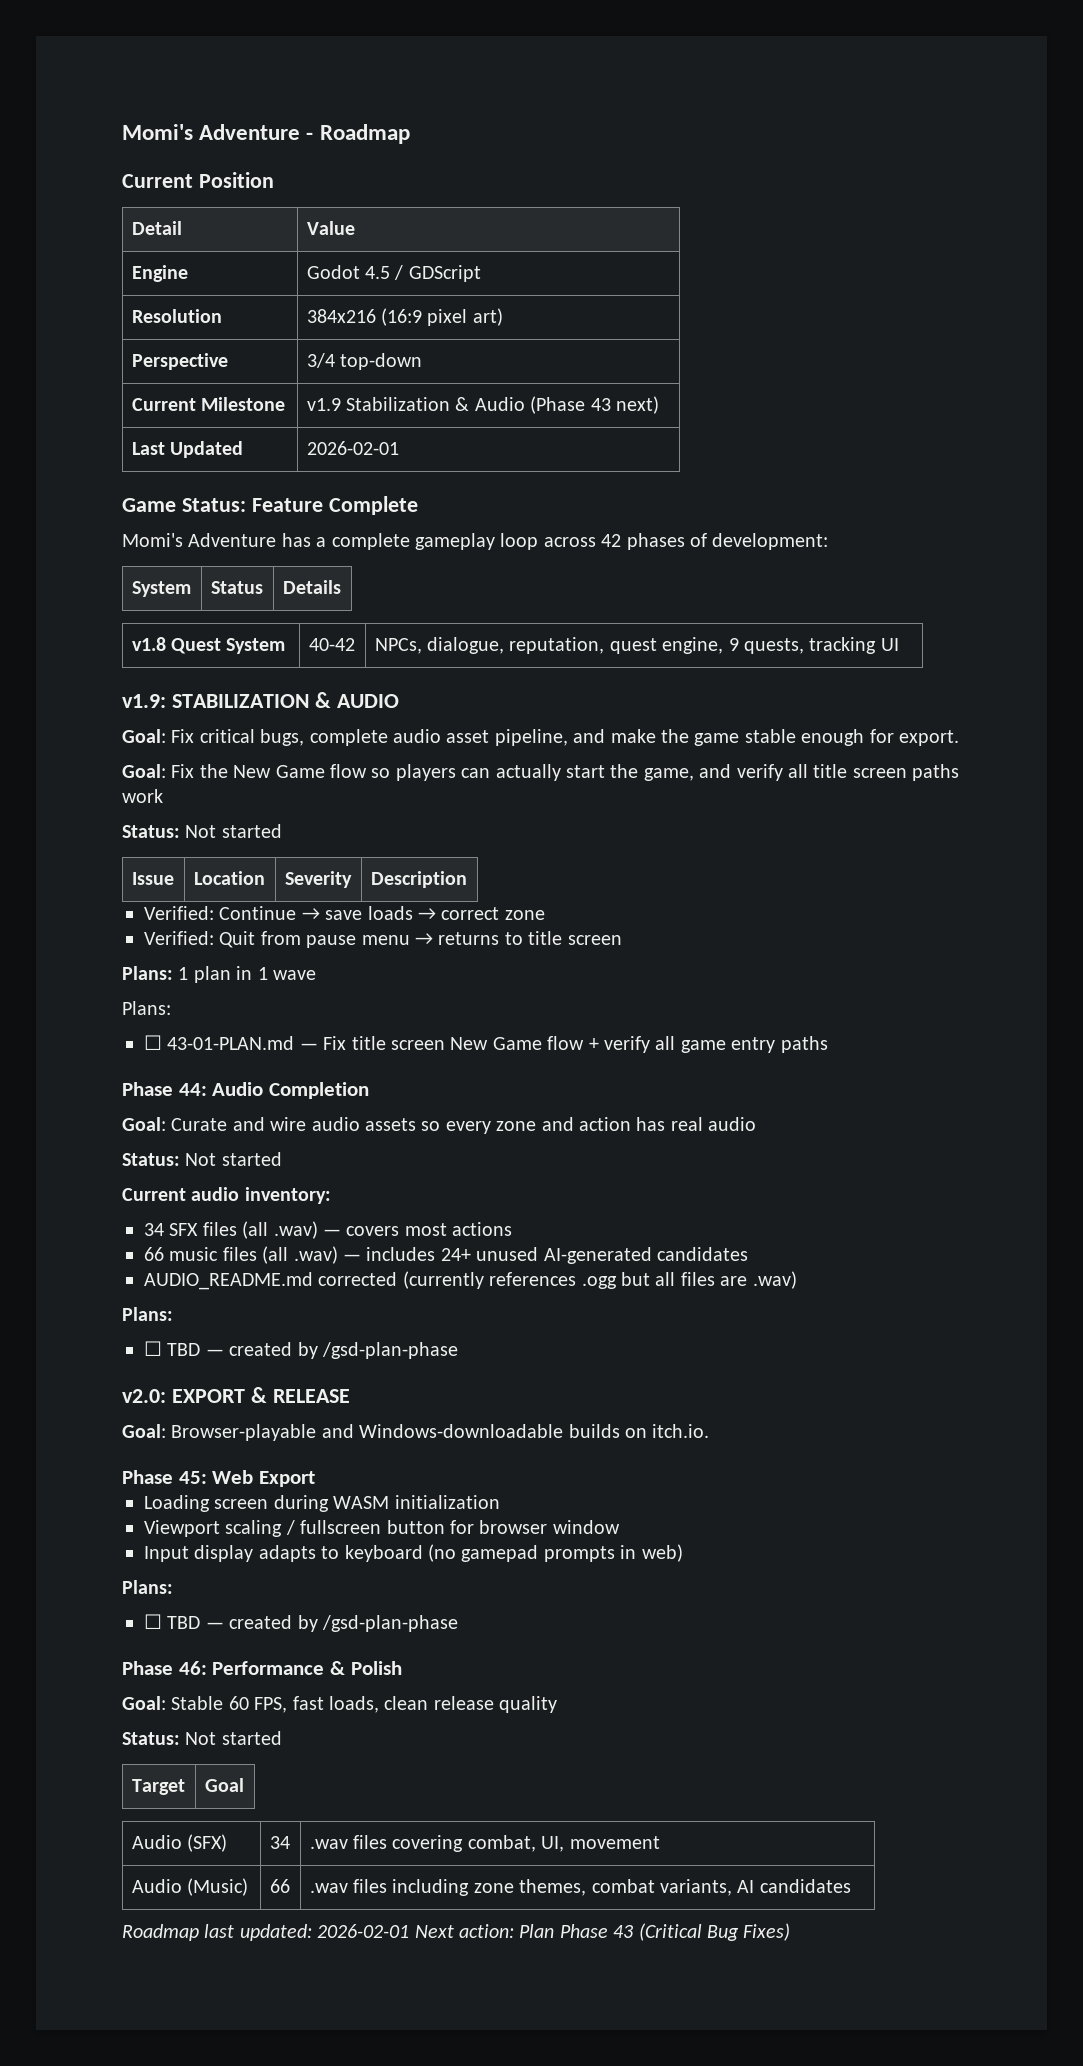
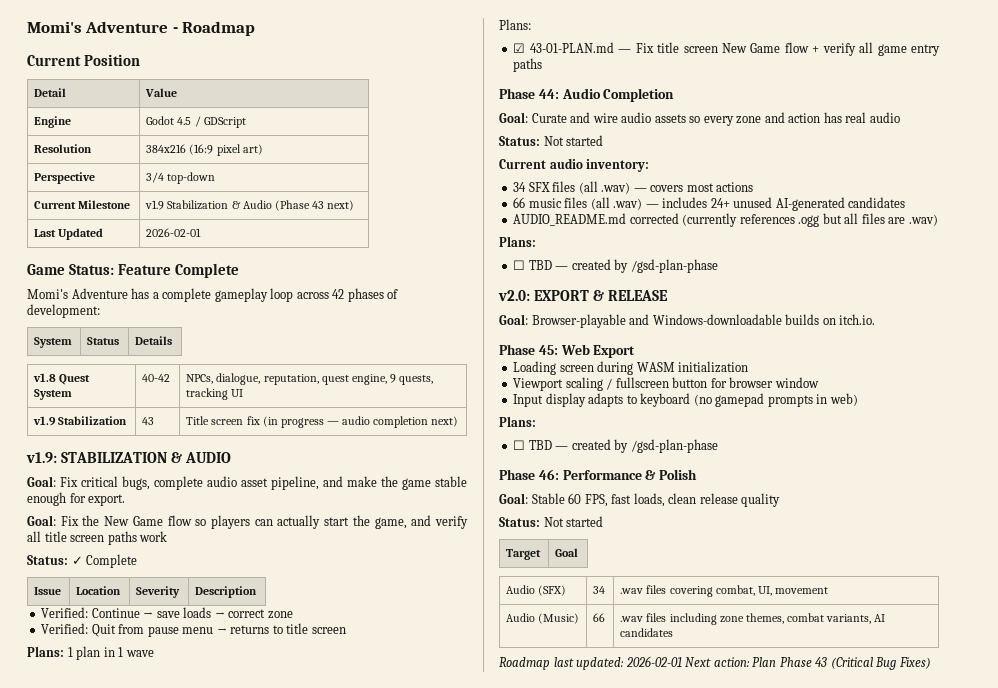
(899, 644) none -> [33,416,128,426] [142,417,155,425] [186,416,459,428] // v1.9 Stabilization | 43 | Title screen fix (in progress — audio completion next)
[185,824,282,838] Not started -> [71,554,138,568] ✓ Complete
[144,1035,162,1050] ☐ -> [513,43,526,53] ☑

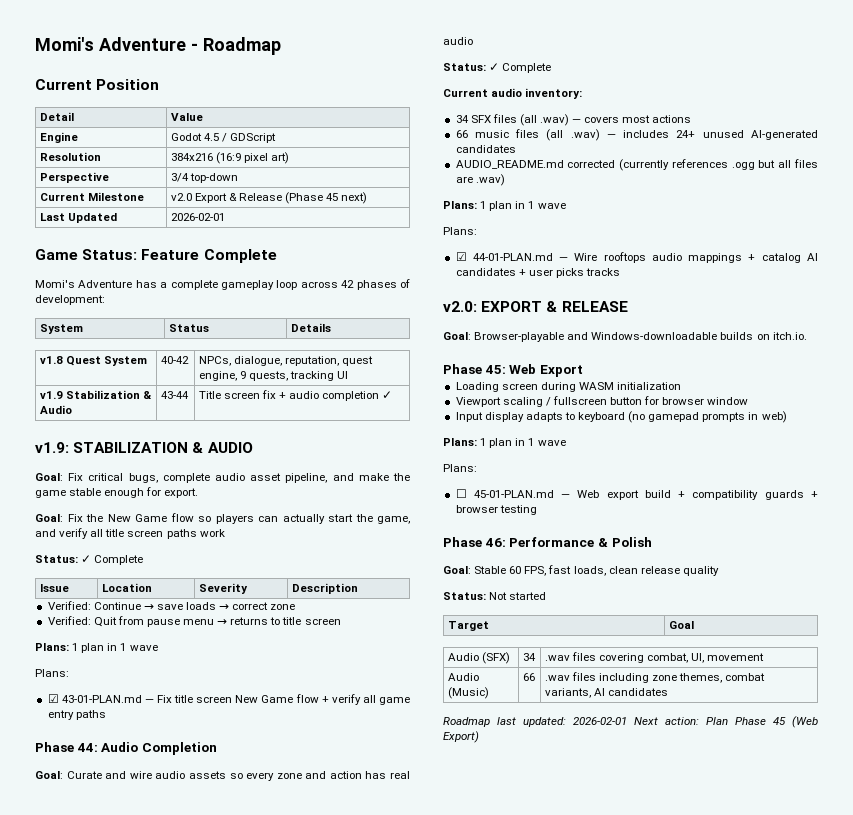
[145,200,324,211] v1.9 Stabilization & Audio (Phase 43 -> [170,192,339,204] v2.0 Export & Release (Phase 45
[142,417,155,425] | 43 -> [142,391,152,399] [39,405,72,414] [160,391,189,399] & Audio | 43-44
[262,416,339,428] (in progress — -> [279,392,287,399] +
[431,416,459,427] next) -> [382,391,393,399] ✓
[543,135,604,146] Not started -> [489,63,552,73] ✓ Complete
[513,259,718,273] // ☐ TBD — created by /gsd-plan-phase -> [480,201,566,211] [443,227,477,235] [455,252,818,263] [455,268,621,278] 1 plan in 1 wave // Plans: // ☑ 44-01-PLAN.md — Wire rooftops audio mappings + catalog AI candidates + user picks tracks
[513,439,718,453] // ☐ TBD — created by /gsd-plan-phase -> [480,438,566,448] [443,464,477,472] [455,489,818,500] [455,505,537,515] 1 plan in 1 wave // Plans: // ☐ 45-01-PLAN.md — Web export build + compatibility guards + browser testing
[815,657,931,670] 43 (Critical Bug Fixes) -> [773,716,818,728] [443,731,479,743] 45 (Web Export)

